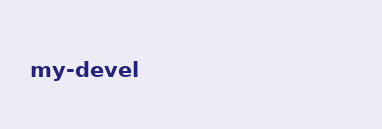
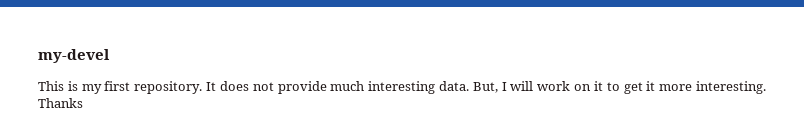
(139, 71) none -> [38,81,767,94] [38,98,83,108] // This is my first repository. It does not provide much interesting data. But, I will work on it to get it more interesting. Thanks

